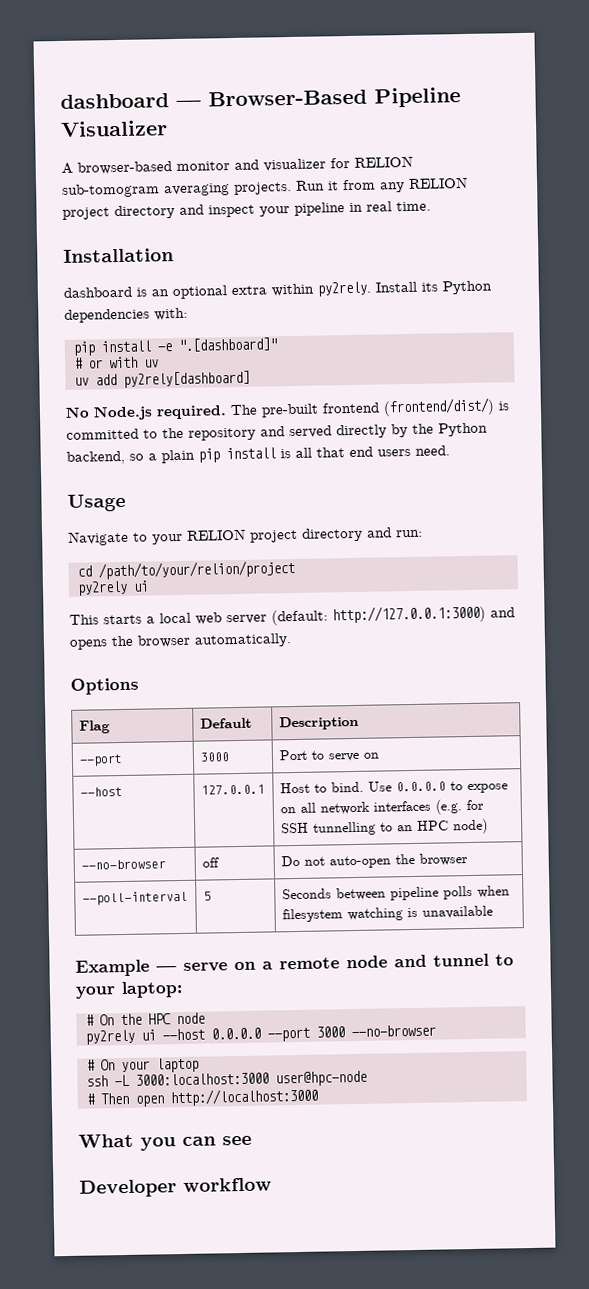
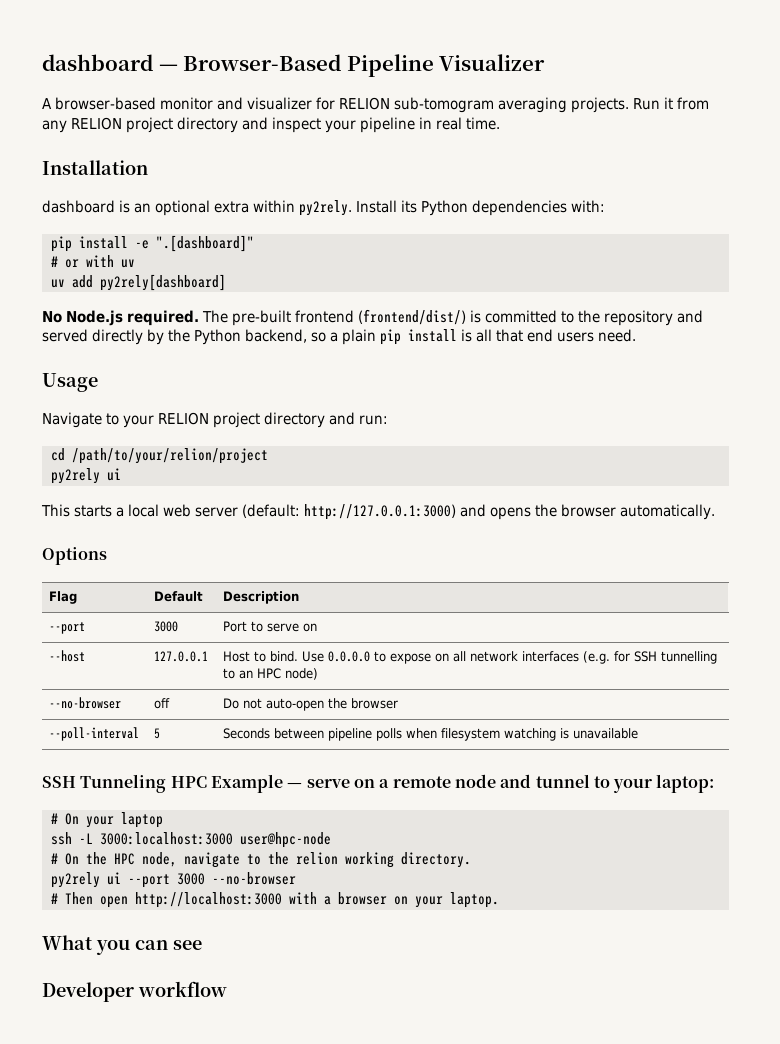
(493, 912) none -> [42,774,207,793] SSH Tunneling HPC
[85,1012,205,1026] [85,1024,436,1045] // # On the HPC node // py2rely ui --host 0.0.0.0 --port 3000 --no-browser -> (715, 783) none
[100,1087,318,1107] Then open http://localhost:3000 -> [64,852,471,868] [50,872,296,888] [50,892,499,908] On the HPC node, navigate to the relion working directory. // py2rely ui --port 3000 --no-browser // # Then open http://localhost:3000 with a browser on your laptop.

